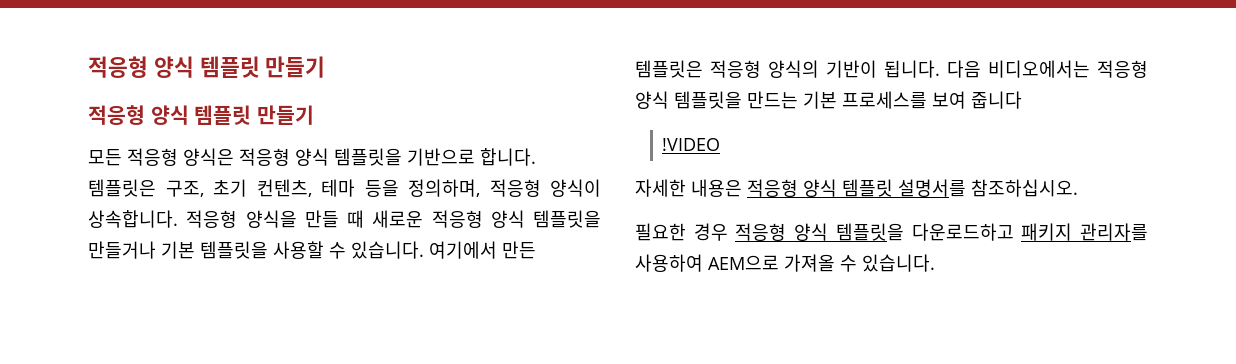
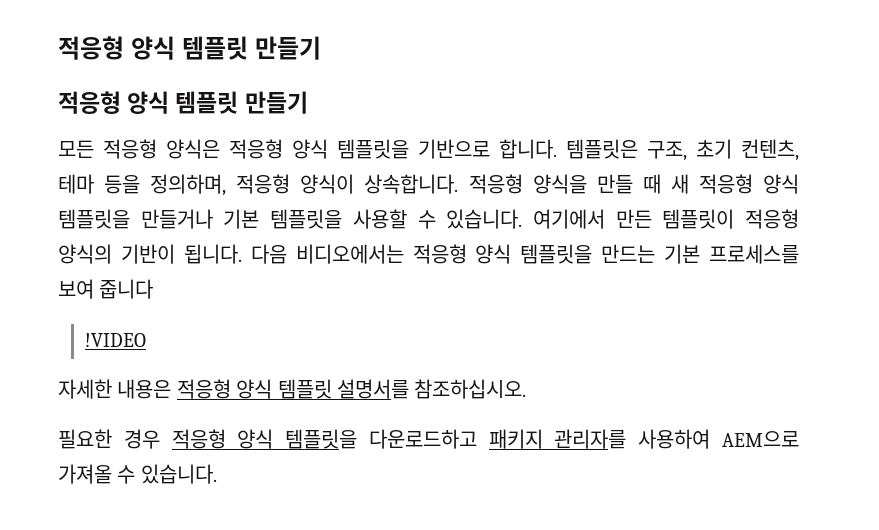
[372,210,424,228] 새로운 -> [670,174,689,194] 새
[635,60,703,78] 템플릿은 -> [662,209,735,229] 템플릿이

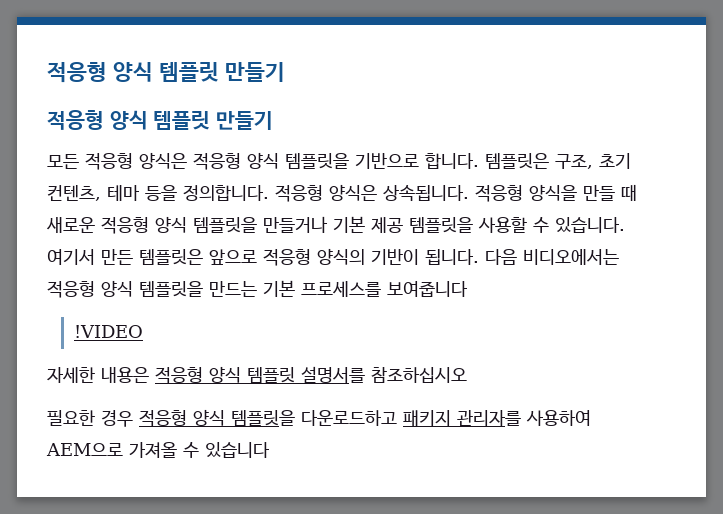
[150,174,459,196] 정의하며, 적응형 양식이 상속합니다. -> [183,184,469,202] 정의합니다. 적응형 양식은 상속됩니다.
[670,174,689,194] 새 -> [46,217,95,233] 새로운
(260, 219) none -> [371,217,403,233] 제공
[532,209,735,229] 여기에서 만든 템플릿이 -> [47,249,257,265] 여기서 만든 템플릿은 앞으로
[58,279,154,299] 보여 줍니다 -> [387,281,468,297] 보여줍니다
[414,379,527,399] 참조하십시오. -> [371,367,467,383] 참조하십시오
[140,464,217,484] 있습니다. -> [205,442,270,458] 있습니다

